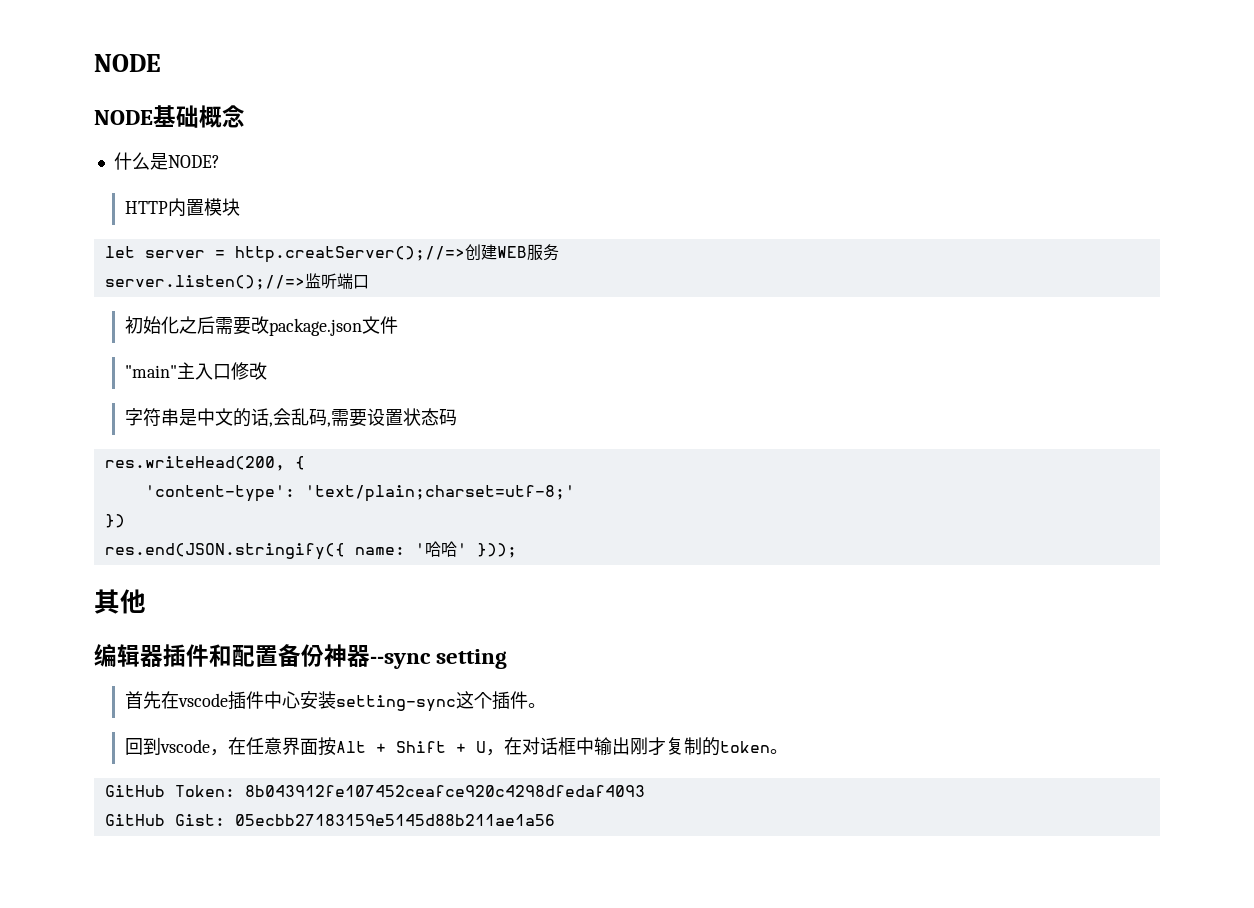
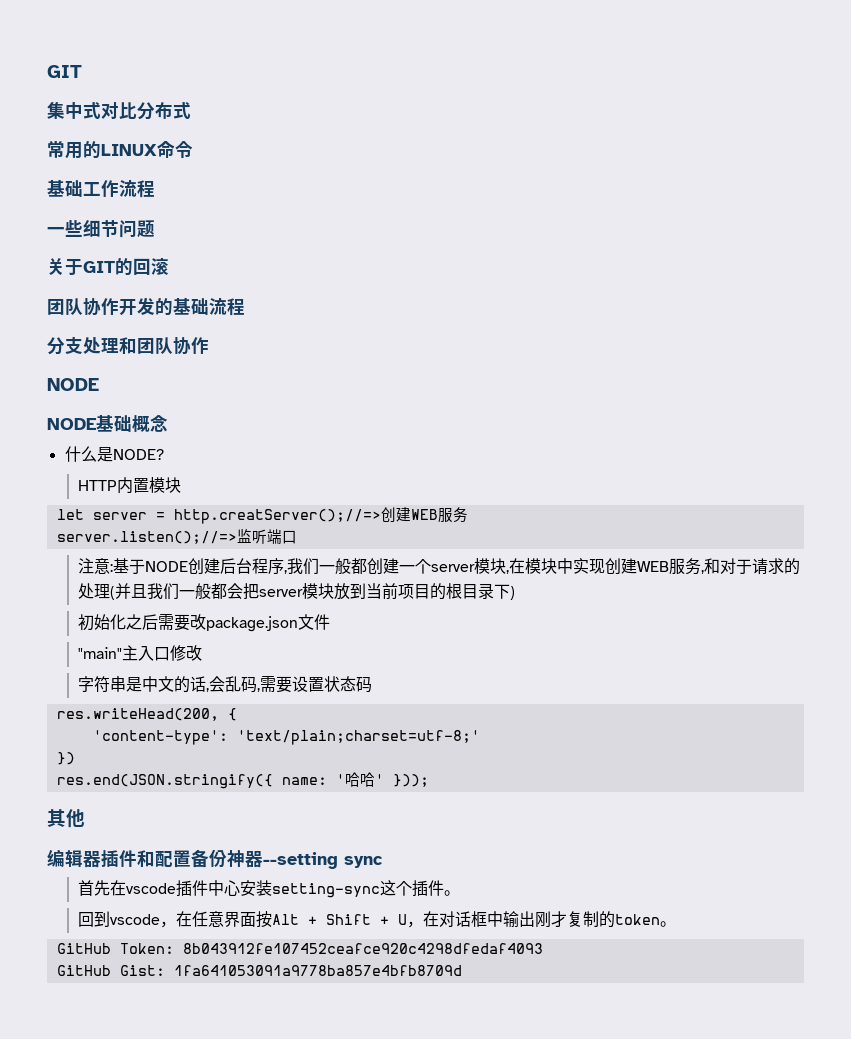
(94, 63) none -> [47,65,82,78] [47,102,191,120] [47,141,193,159] [47,180,155,198] [47,219,155,238] [47,258,169,275] [47,297,245,316] [47,336,209,355] GIT // 集中式对比分布式 // 常用的LINUX命令 // 基础工作流程 // 一些细节问题 // 关于GIT的回滚 // 团队协作开发的基础流程 // 分支处理和团队协作 //
(369, 282) none -> [77,558,800,575] [77,583,515,600] // 注意:基于NODE创建后台程序,我们一般都创建一个server模块,在模块中实现创建WEB服务,和对于请求的处理(并且我们一般都会把server模块放到当前项目的根目录下)
[370,649,508,669] --sync setting -> [263,852,383,869] --setting sync
[234,814,555,826] 05ecbb27183159e5145d88b211ae1a56 -> [173,965,462,976] 1fa641053091a9778ba857e4bfb8709d

